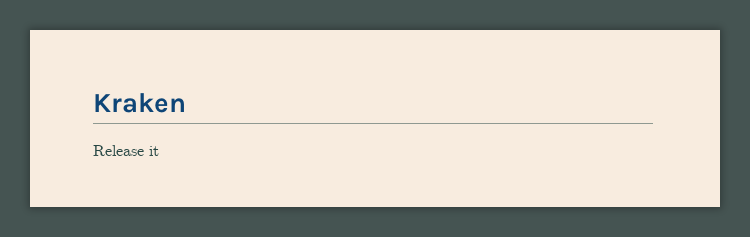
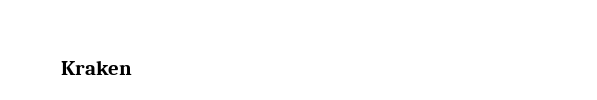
[93,145,159,156] // Release it -> (132, 67) none

